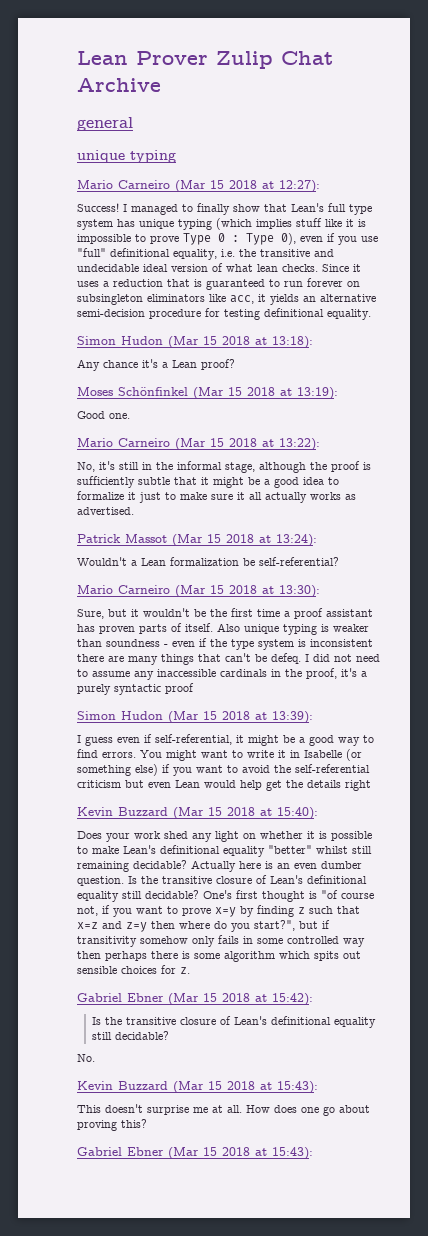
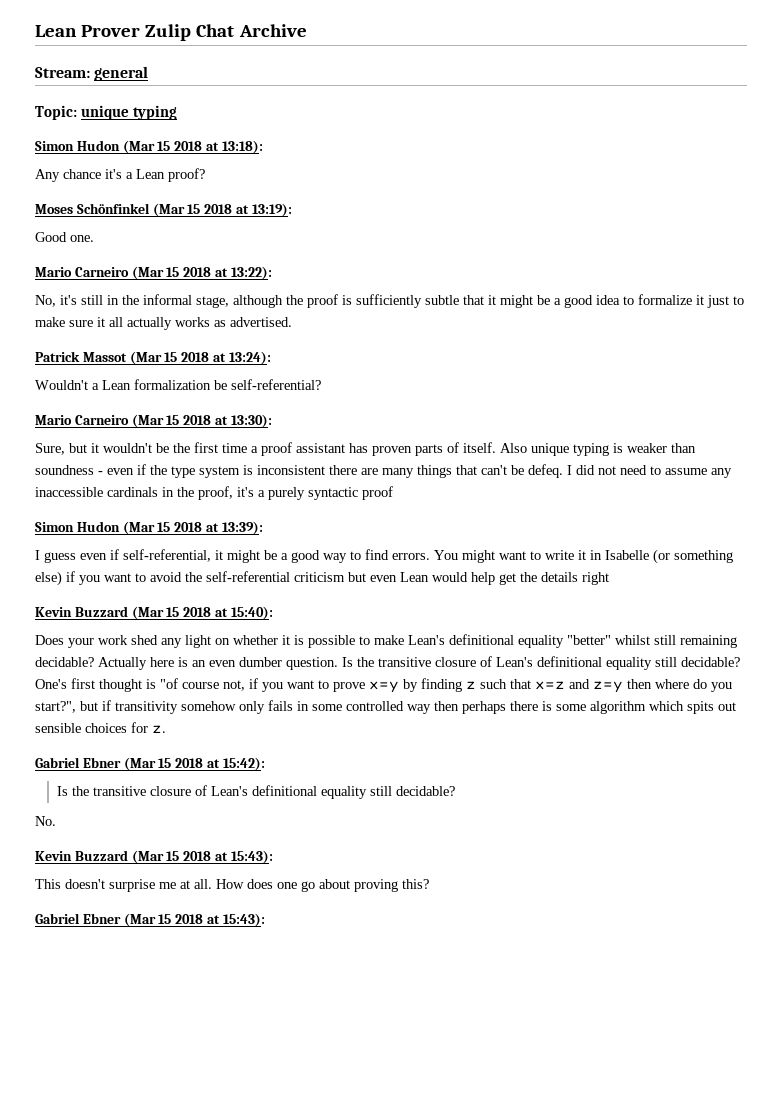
(161, 85) none -> [35,67,90,78] Stream:
[77,150,176,163] [77,180,320,193] [77,203,372,215] [77,218,366,230] [77,233,378,245] [77,248,334,260] [77,263,361,272] [77,278,360,290] [77,294,376,305] [77,308,371,320] unique typing // Mario Carneiro (Mar 15 2018 at 12:27): // Success! I managed to finally show that Lean's full type system has unique typing (which implies stuff like it is impossible to prove Type 0 : Type 0), even if you use "full" definitional equality, i.e. the transitive and undecidable ideal version of what lean checks. Since it uses a reduction that is guaranteed to run forever on subsingleton eliminators like acc, it yields an alternative semi-decision procedure for testing definitional equality. -> [35,105,178,120] Topic: unique typing

